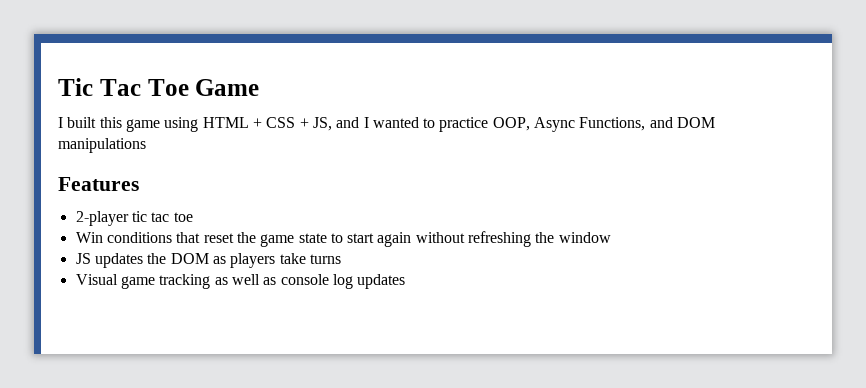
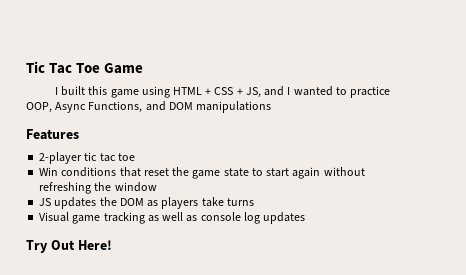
(406, 281) none -> [26,240,112,253] // Try Out Here!

